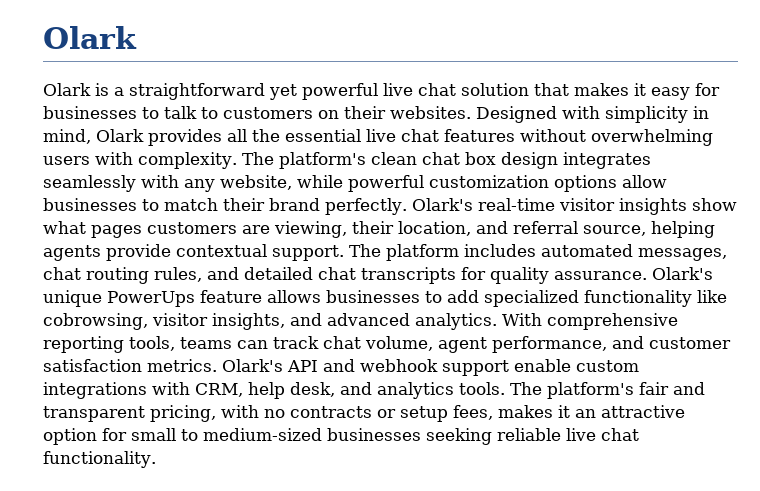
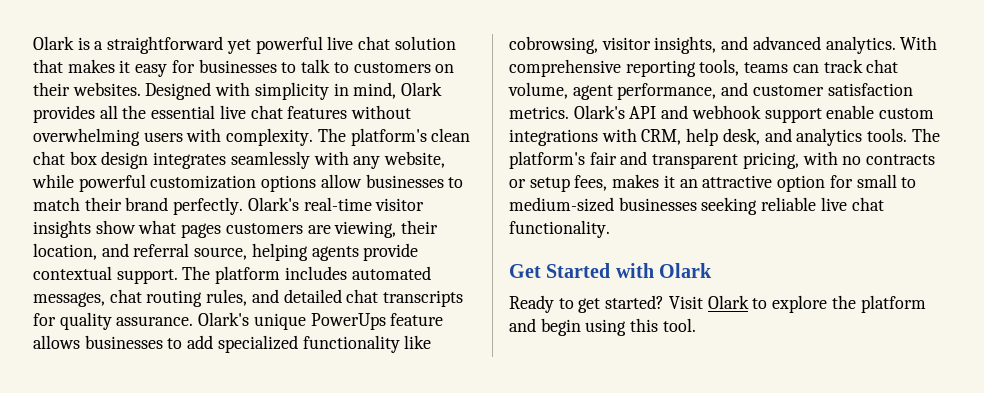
[43,26,137,49] [43,83,91,96] Olark // Olark -> [33,36,74,50] Olark
(156, 459) none -> [509,263,713,278] [509,295,926,313] [509,318,696,336] // Get Started with Olark // Ready to get started? Visit Olark to explore the platform and begin using this tool.

